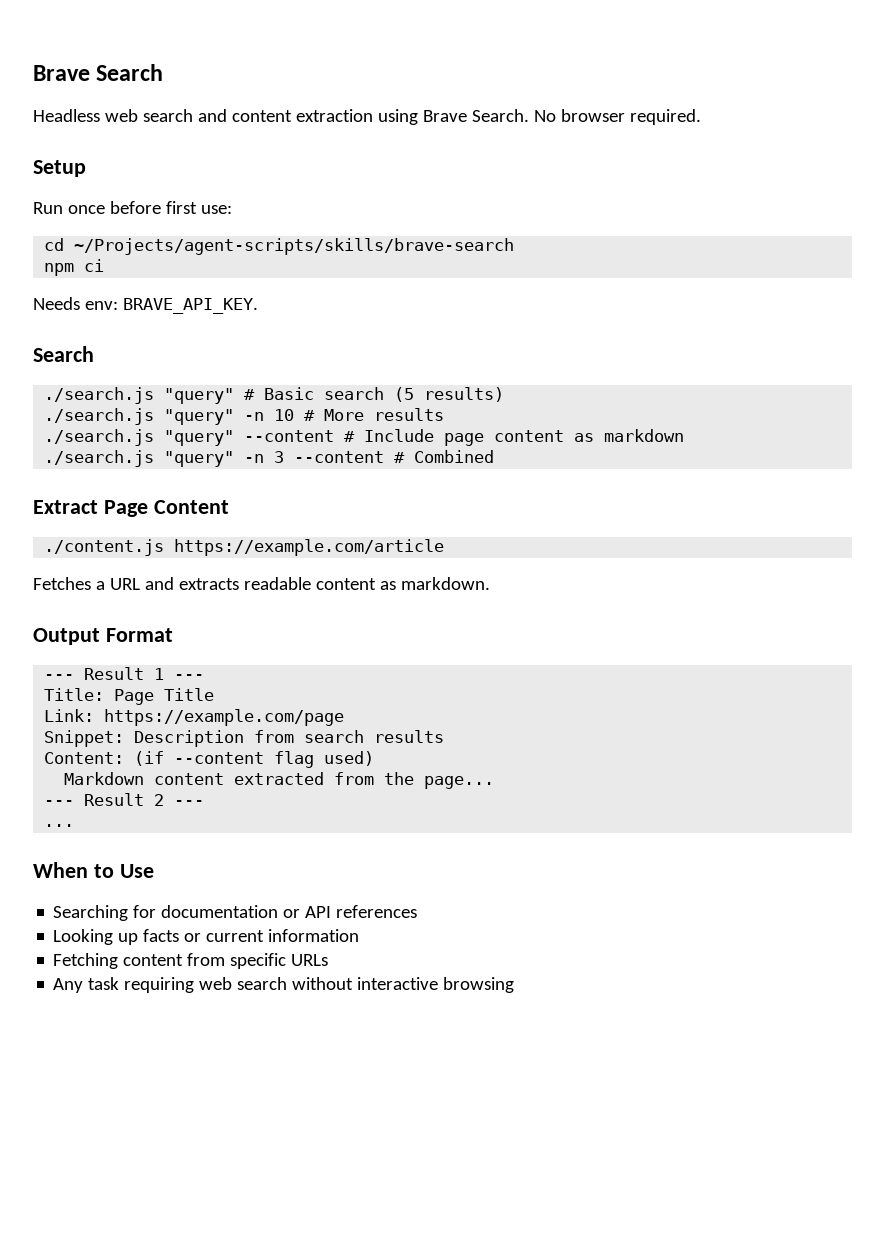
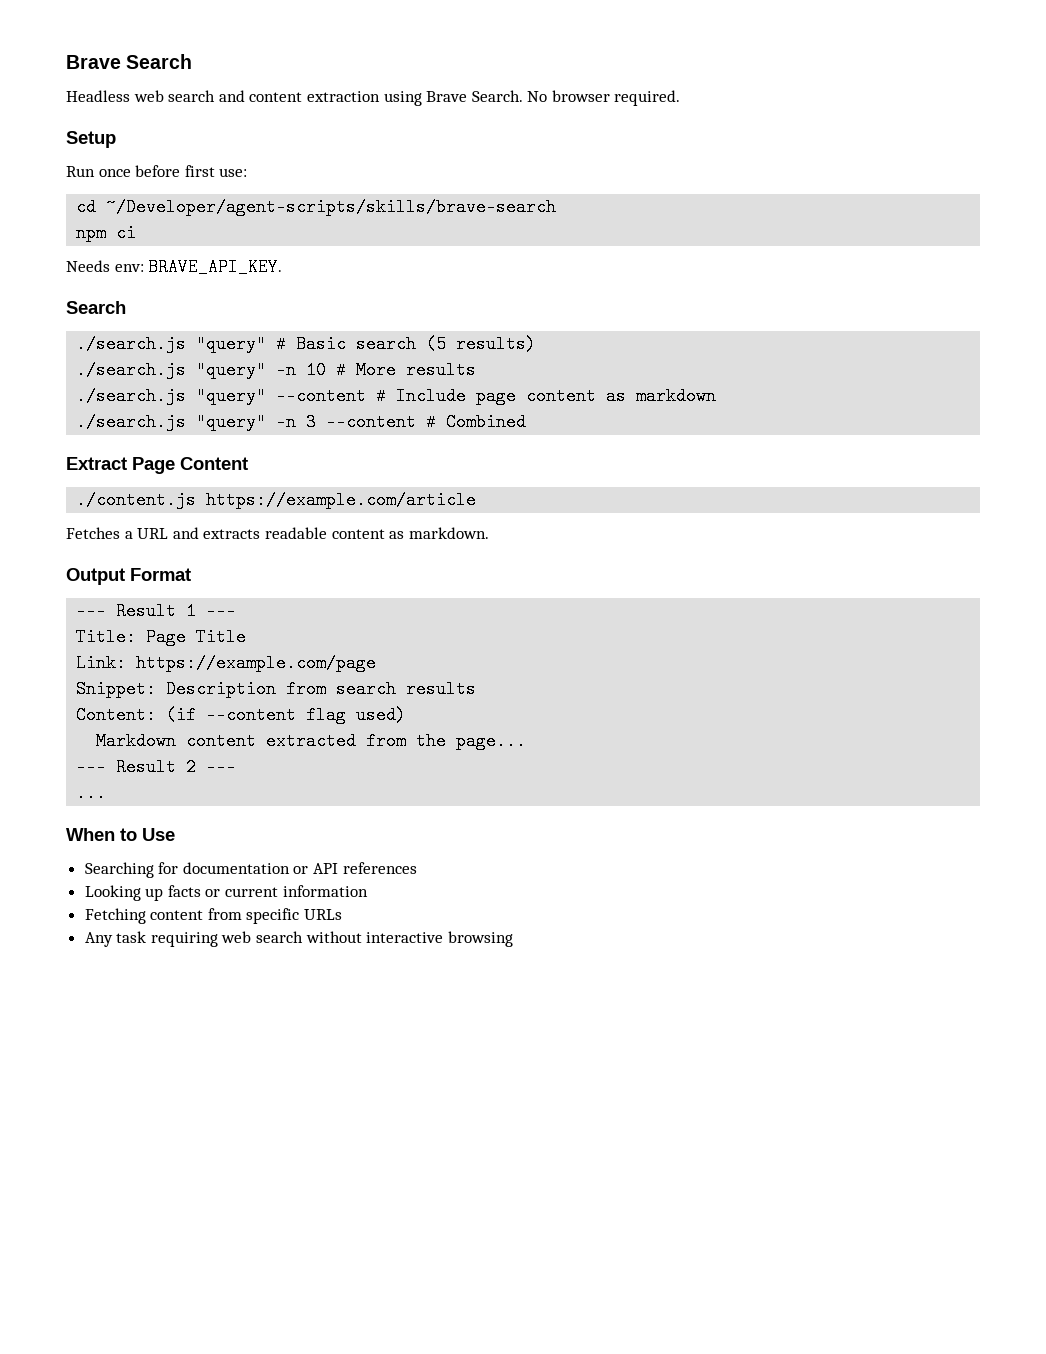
[74,238,515,255] ~/Projects/agent-scripts/skills/brave-search -> [106,198,557,216] ~/Developer/agent-scripts/skills/brave-search

